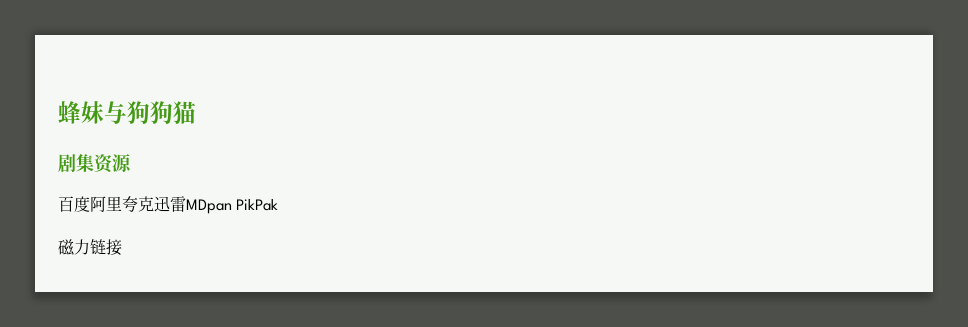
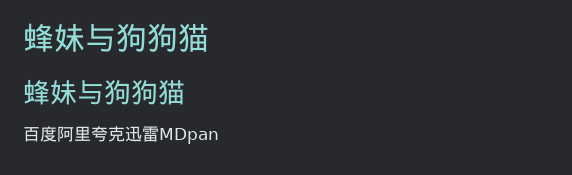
[58,101,196,124] [58,154,132,173] 蜂妹与狗狗猫 // 剧集资源 -> [23,23,209,52] [23,79,185,105] 蜂妹与狗狗猫 // 蜂妹与狗狗猫
[236,199,279,211] [58,239,122,256] PikPak // 磁力链接 -> (219, 136) none

